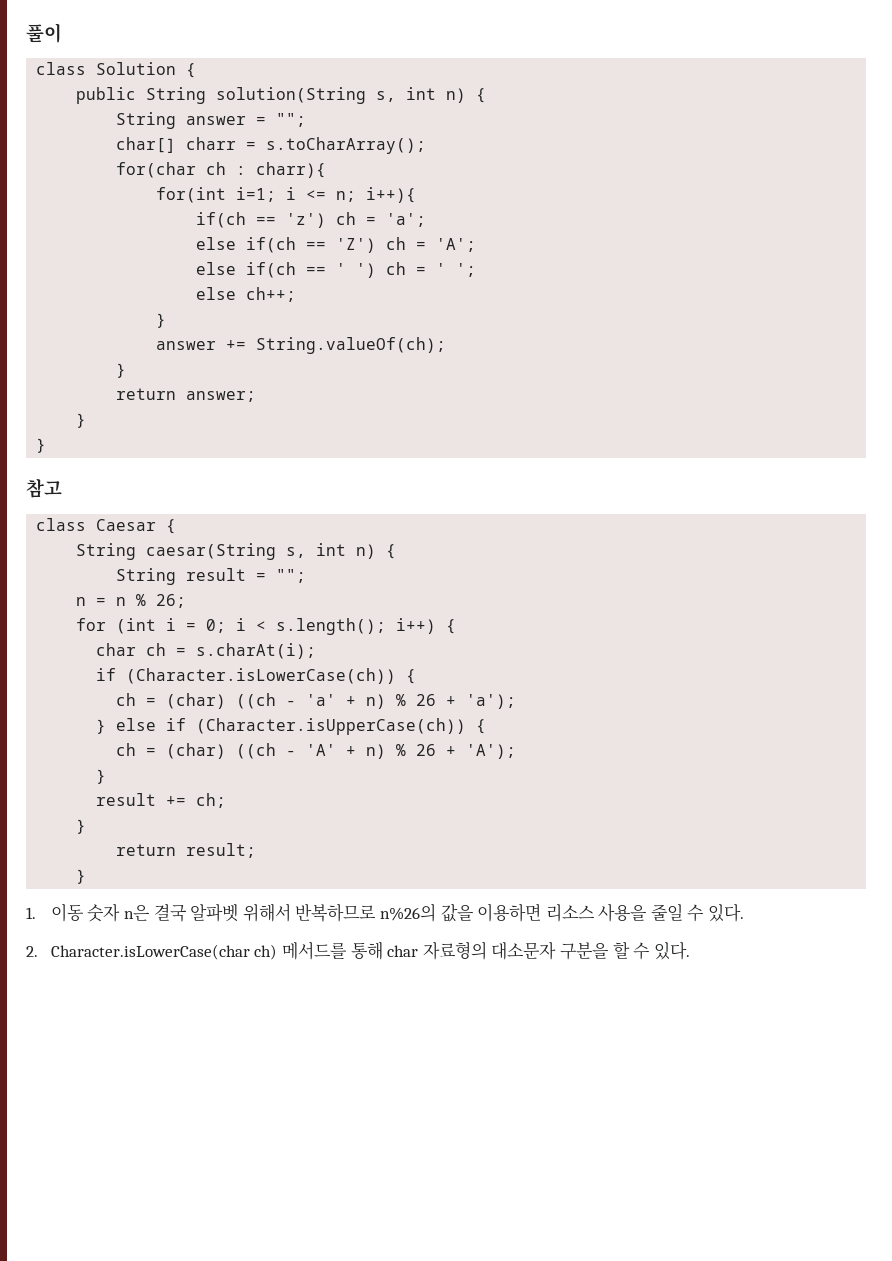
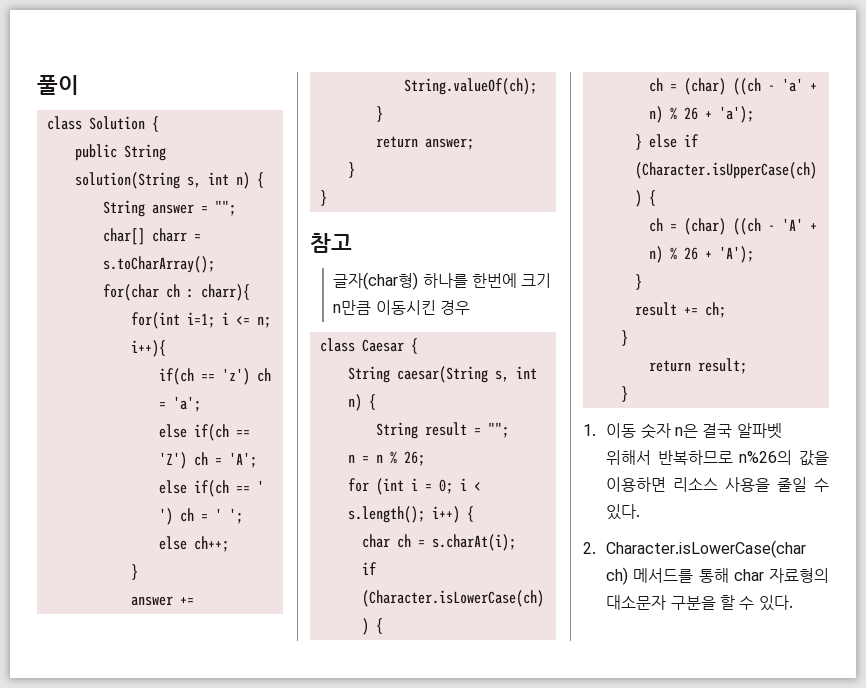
(62, 488) none -> [333,272,552,290] [333,300,470,315] // 글자(char형) 하나를 한번에 크기 n만큼 이동시킨 경우

